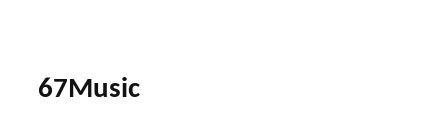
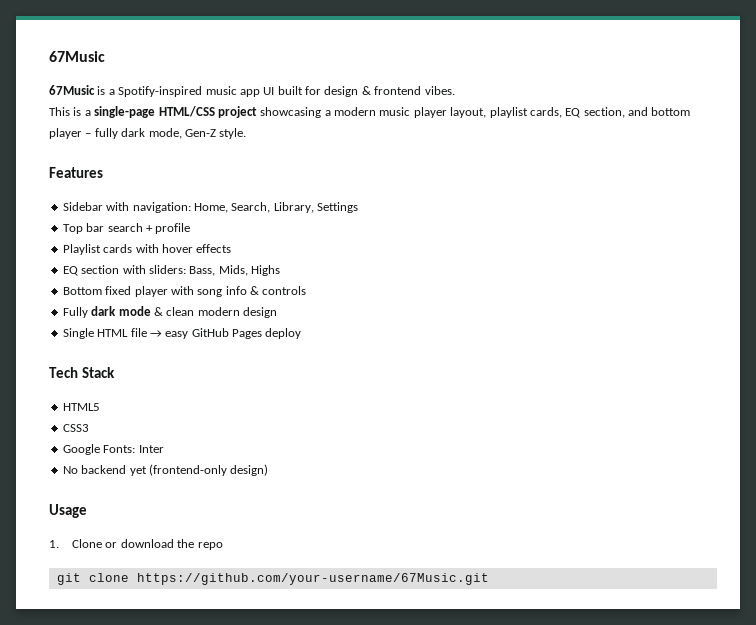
[38,77,140,97] 67Music -> [49,51,105,62] [49,85,455,97] [49,106,691,118] [49,128,247,139] [49,167,103,178] [62,202,358,213] [62,223,191,234] [62,244,232,255] [62,265,280,276] [62,286,307,297] [62,306,277,318] [62,328,302,339] [49,367,115,378] [62,403,100,411] [62,424,89,432] [62,444,164,455] [62,464,269,476] [49,504,87,518] [49,539,223,550] [56,573,489,585] 67Music // 67Music is a Spotify-inspired music app UI built for design & frontend vibes. // This is a single-page HTML/CSS project showcasing a modern music player layout, playlist cards, EQ section, and bottom player – fully dark mode, Gen-Z style. // Features // Sidebar with navigation: Home, Search, Library, Settings // Top bar search + profile // Playlist cards with hover effects // EQ section with sliders: Bass, Mids, Highs // Bottom fixed player with song info & controls // Fully dark mode & clean modern design // Single HTML file → easy GitHub Pages deploy // Tech Stack // HTML5 // CSS3 // Google Fonts: Inter // No backend yet (frontend-only design) // Usage // 1. Clone or download the repo // git clone https://github.com/your-username/67Music.git

